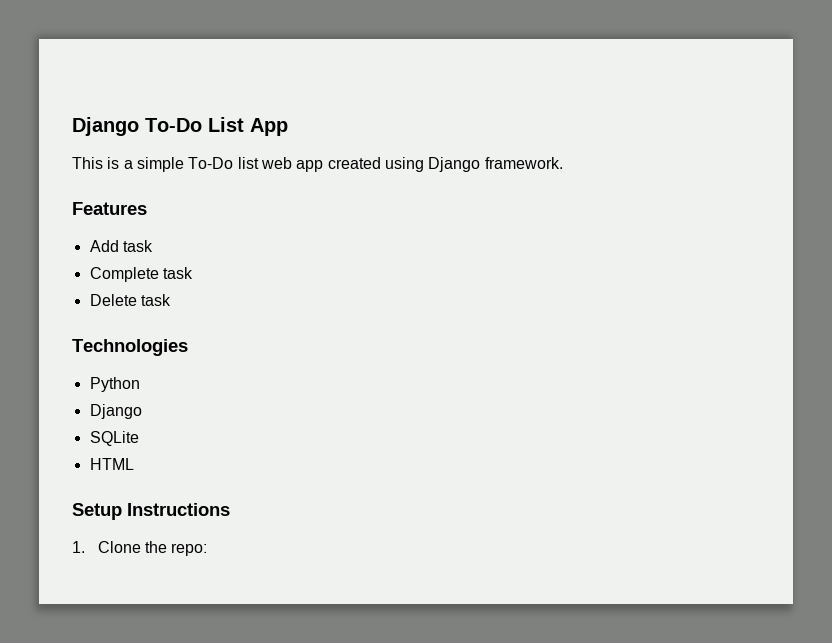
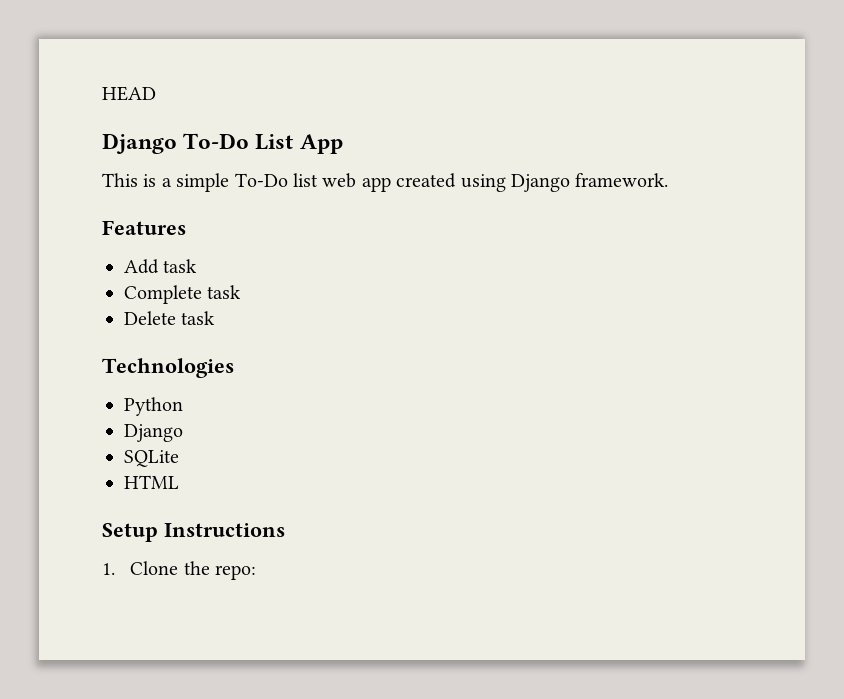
(72, 126) none -> [102,86,156,101] HEAD //

